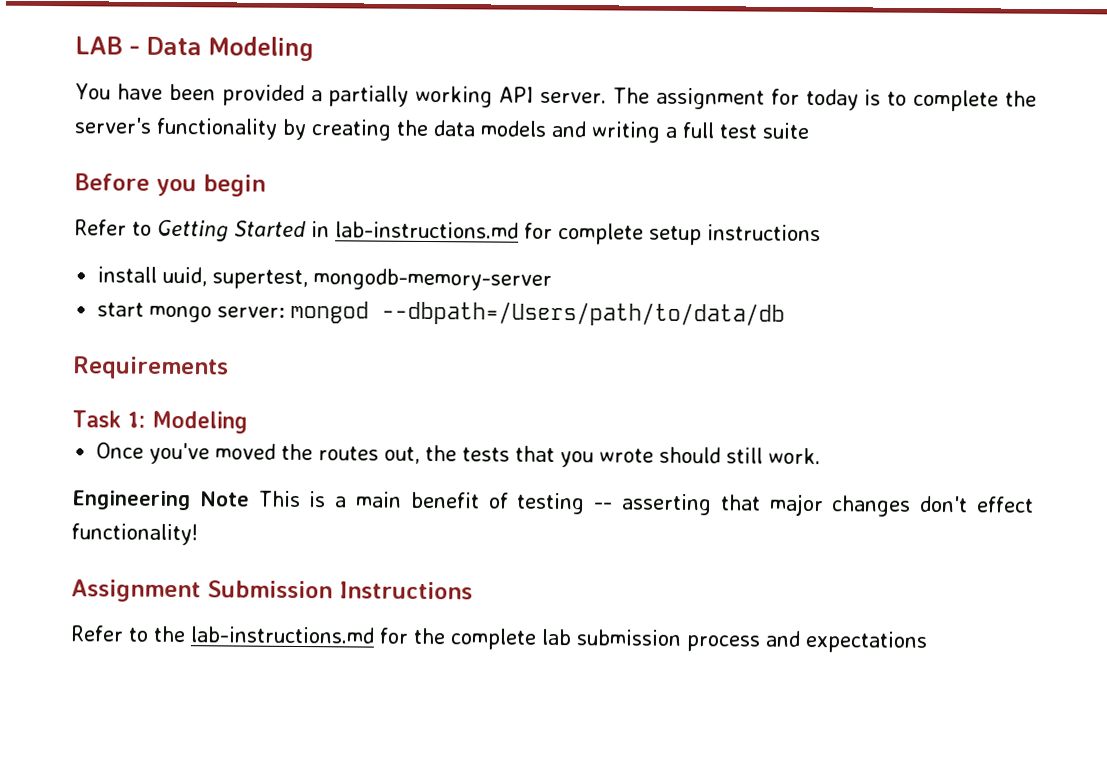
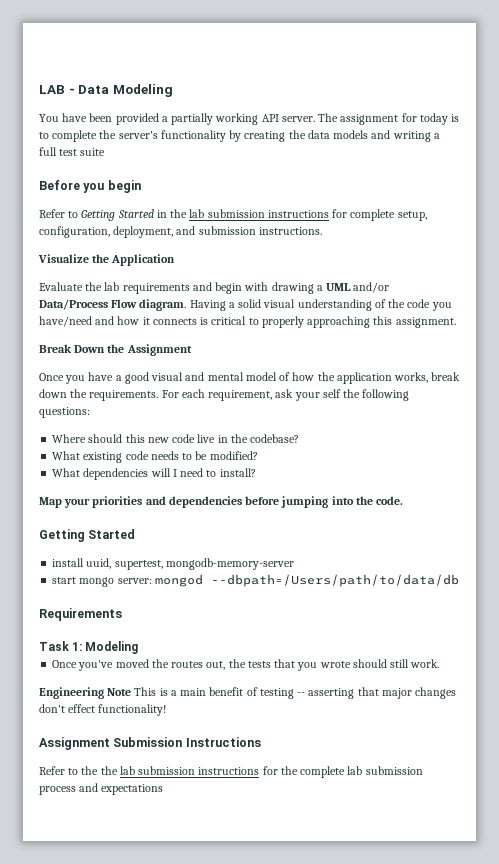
[335,221,821,246] lab-instructions.md for complete setup instructions -> [170,209,427,221] [39,226,322,238] [38,254,176,266] [39,282,390,294] [39,299,452,311] [39,316,456,328] [39,344,192,356] [39,372,461,384] [39,389,410,401] [39,407,90,418] [52,434,300,443] [52,451,258,463] [52,468,256,480] [39,496,404,508] [39,529,136,542] the lab submission instructions for complete setup, configuration, deployment, and submission instructions. // Visualize the Application // Evaluate the lab requirements and begin with drawing a UML and/or Data/Process Flow diagram. Having a solid visual understanding of the code you have/need and how it connects is critical to properly approaching this assignment. // Break Down the Assignment // Once you have a good visual and mental model of how the application works, break down the requirements. For each requirement, ask your self the following questions: // Where should this new code live in the codebase? // What existing code needs to be modified? // What dependencies will I need to install? // Map your priorities and dependencies before jumping into the code. // Getting Started
[190,626,375,644] lab-instructions.md -> [100,766,260,775] the lab submission instructions

